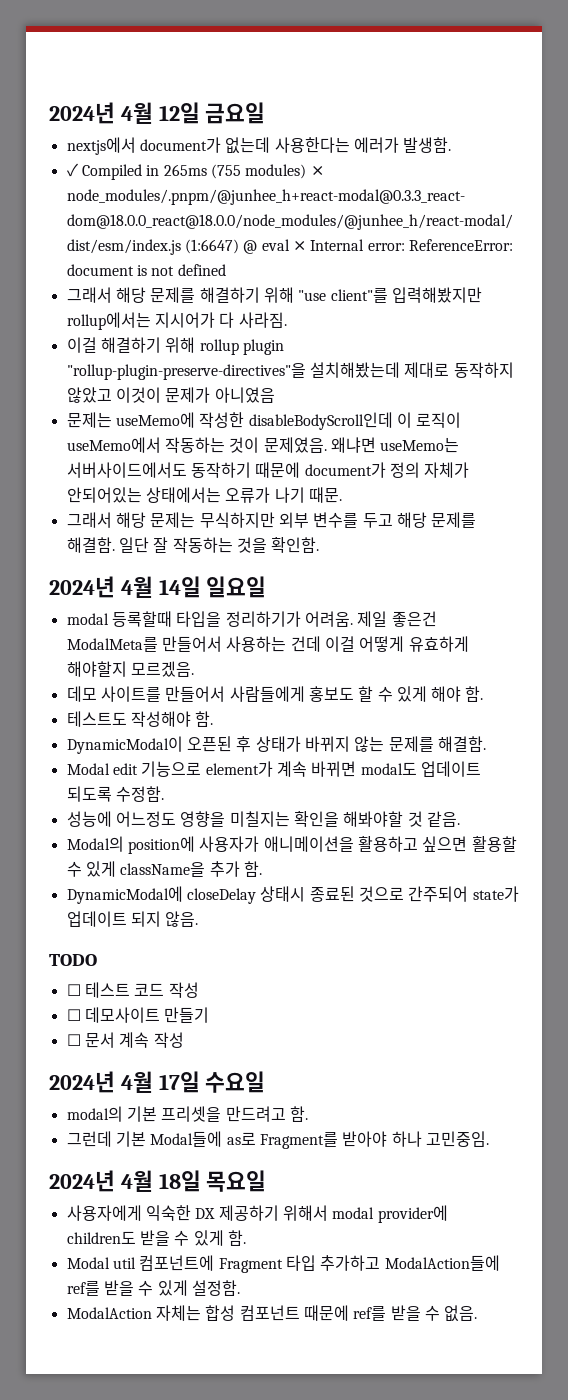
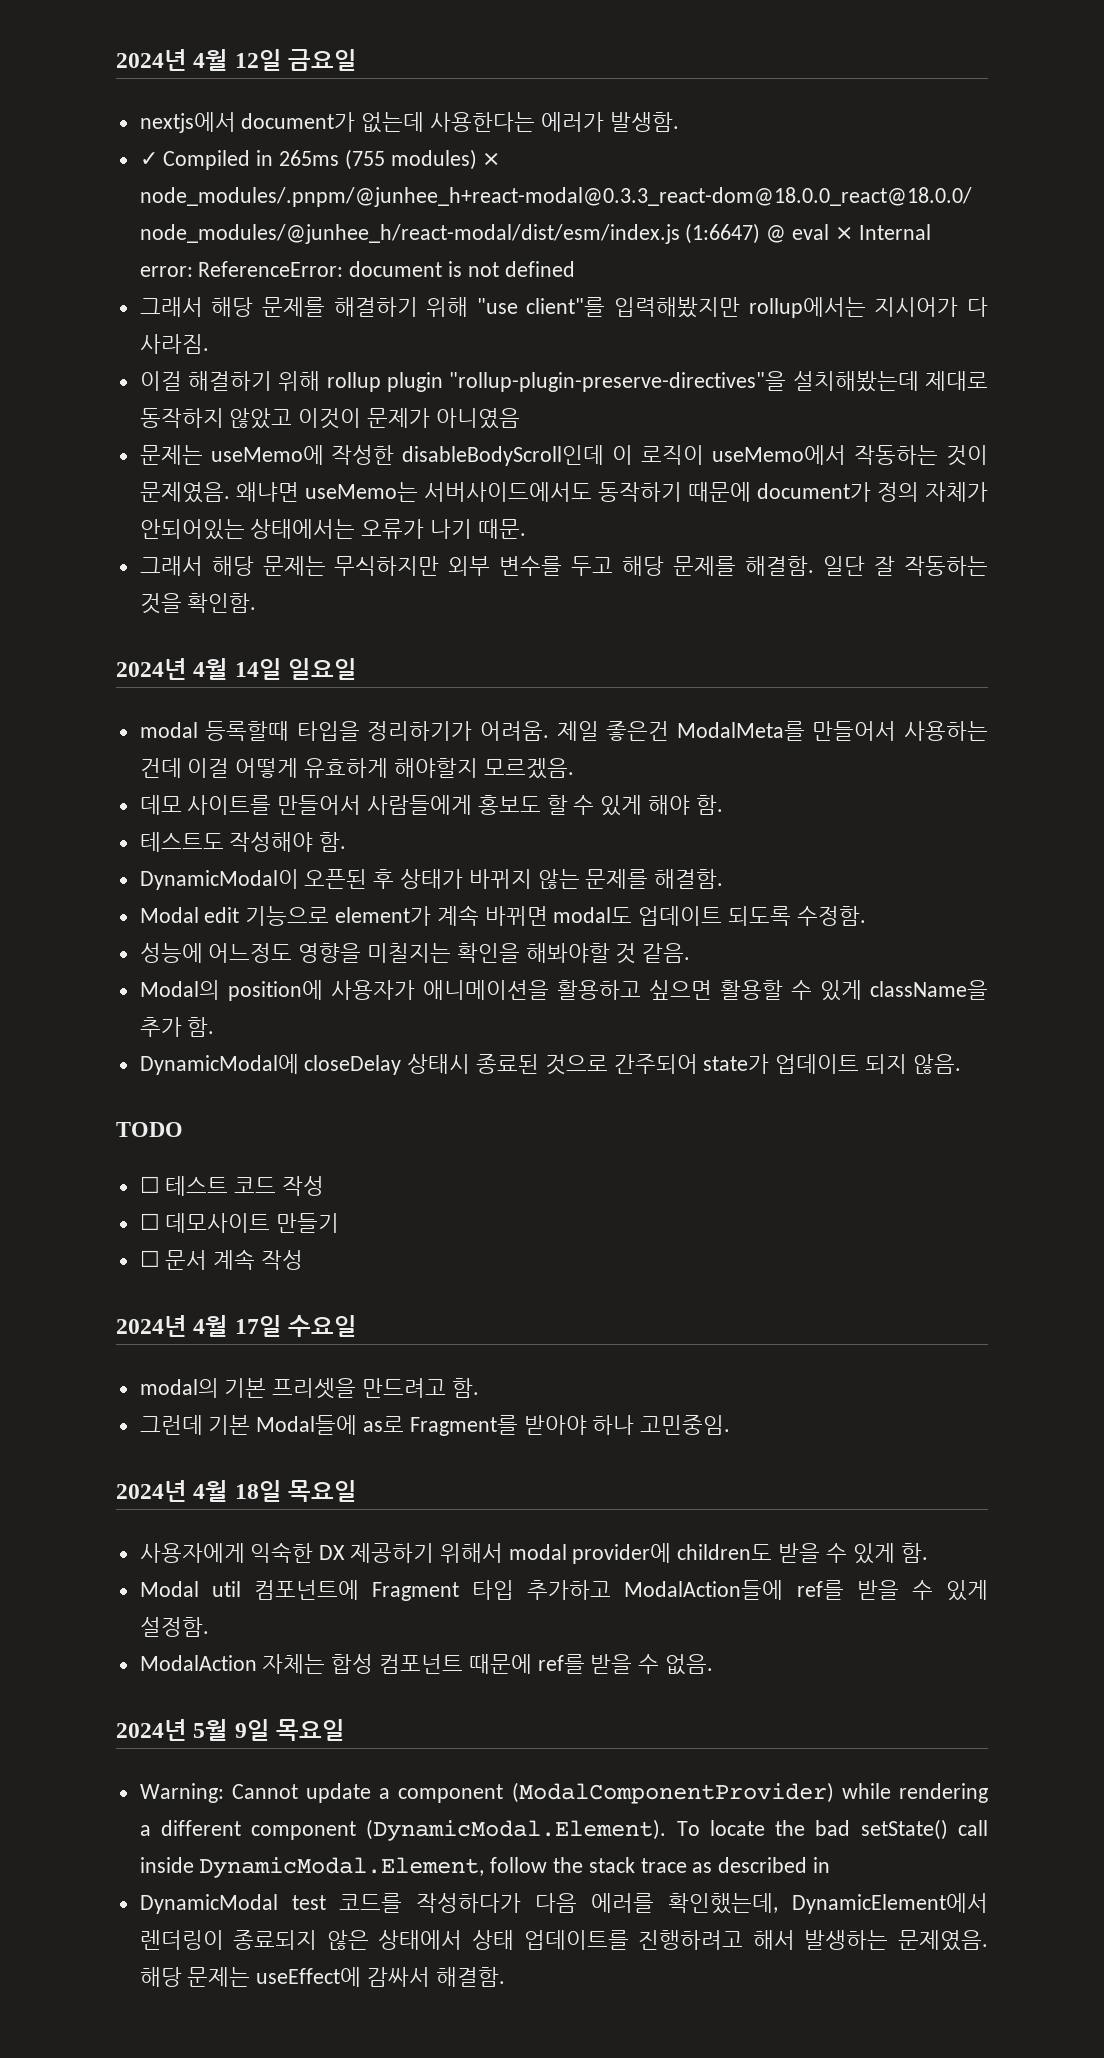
(478, 1313) none -> [116,1719,346,1741] [139,1782,988,1804] [139,1819,988,1841] [139,1857,831,1878] [139,1893,988,1914] [139,1930,988,1951] [139,1967,505,1987] // 2024년 5월 9일 목요일 // Warning: Cannot update a component (ModalComponentProvider) while rendering a different component (DynamicModal.Element). To locate the bad setState() call inside DynamicModal.Element, follow the stack trace as described in // DynamicModal test 코드를 작성하다가 다음 에러를 확인했는데, DynamicElement에서 렌더링이 종료되지 않은 상태에서 상태 업데이트를 진행하려고 해서 발생하는 문제였음. 해당 문제는 useEffect에 감싸서 해결함.

